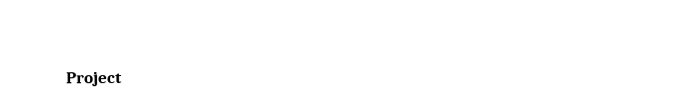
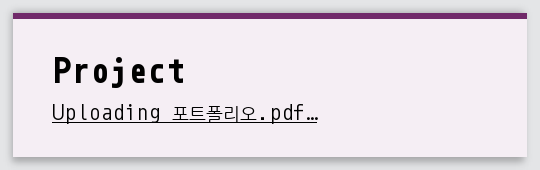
(123, 79) none -> [52,104,318,124] // Uploading 포트폴리오.pdf…

